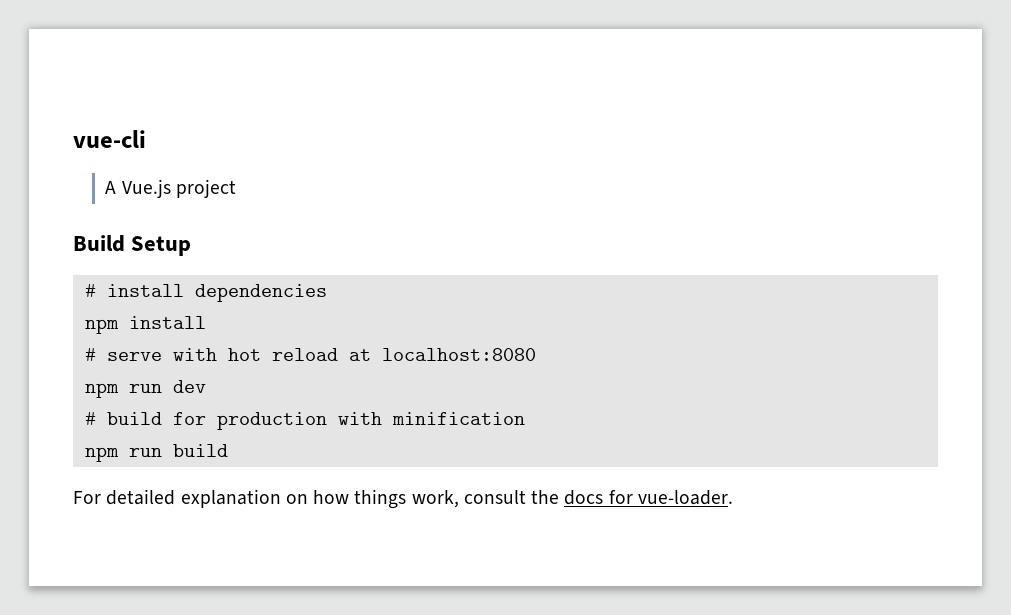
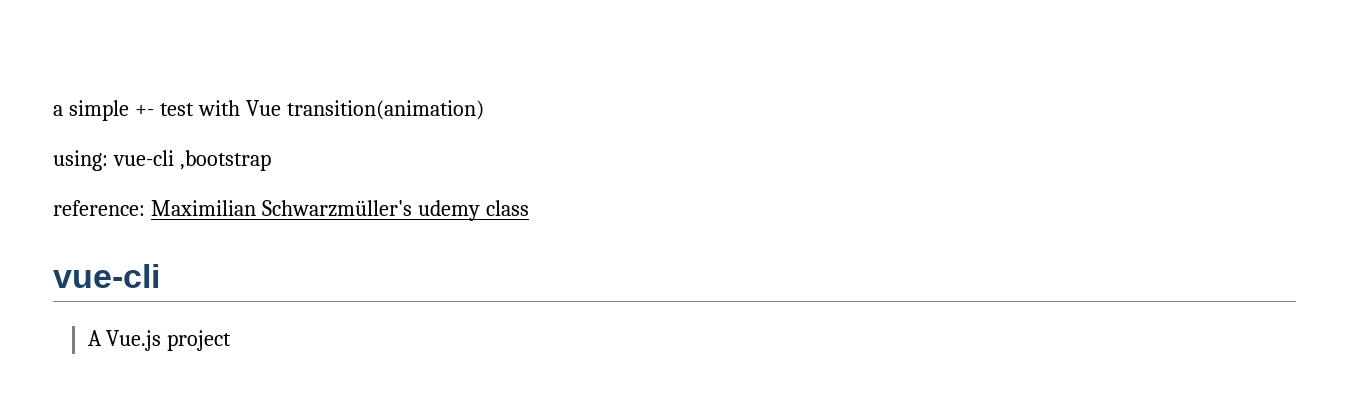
[73,130,146,148] [105,179,236,198] [73,235,192,256] [84,284,327,302] [84,316,206,334] [84,348,536,361] [84,380,206,398] [84,412,525,430] [84,444,228,462] [73,489,733,509] vue-cli // A Vue.js project // Build Setup // # install dependencies // npm install // # serve with hot reload at localhost:8080 // npm run dev // # build for production with minification // npm run build // For detailed explanation on how things work, consult the docs for vue-loader. -> [53,100,484,121] [53,150,271,171] [53,200,529,221] [53,264,160,288] [87,330,232,351] a simple +- test with Vue transition(animation) // using: vue-cli ,bootstrap // reference: Maximilian Schwarzmüller's udemy class // vue-cli // A Vue.js project

